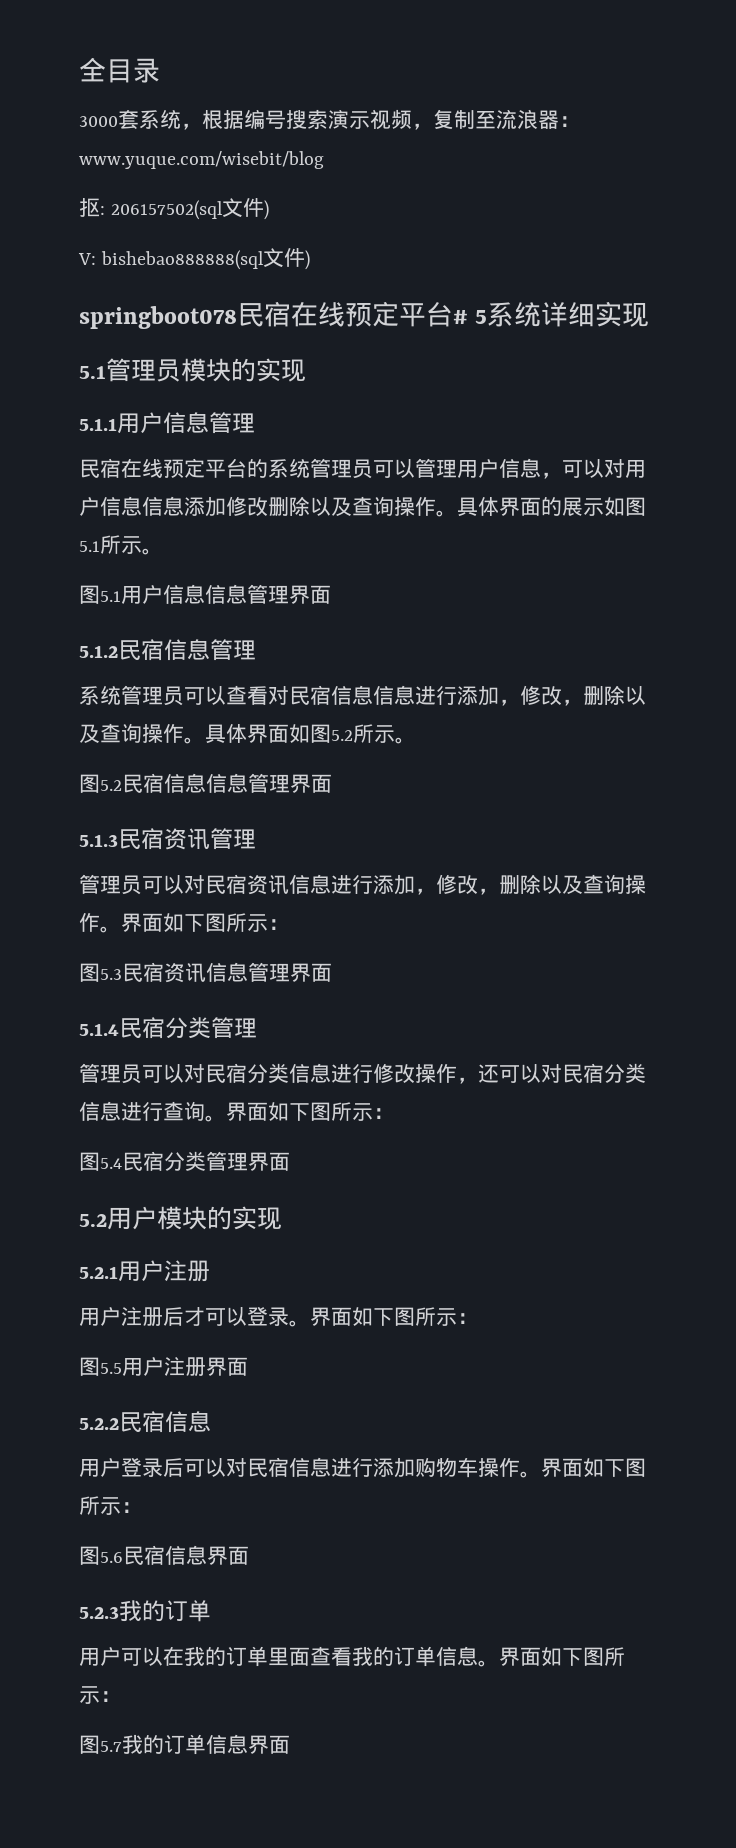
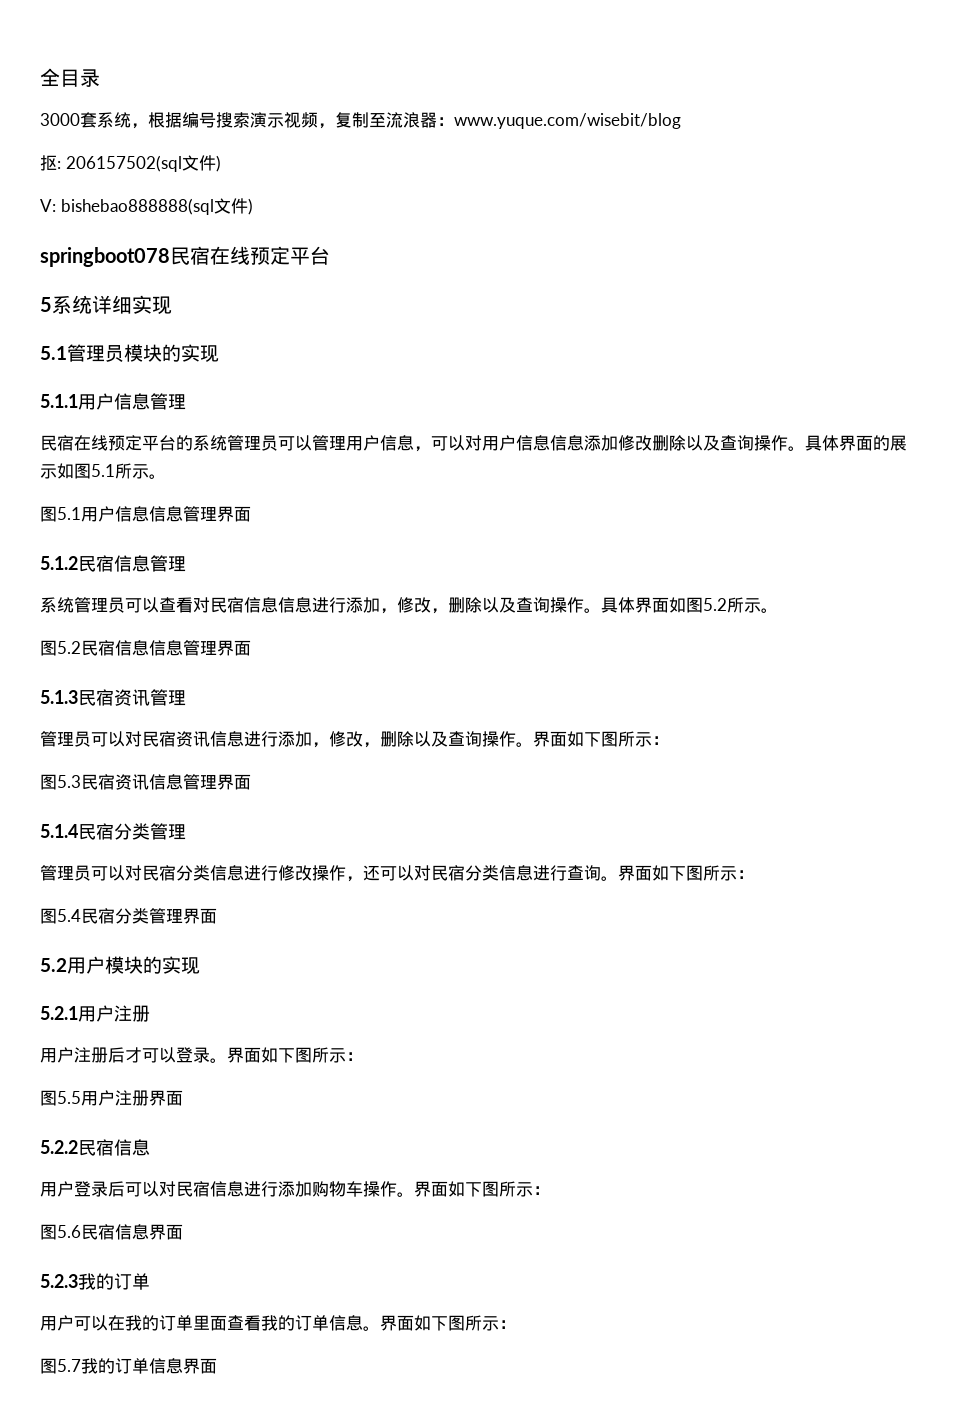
[453,310,468,324] # -> (330, 255) //

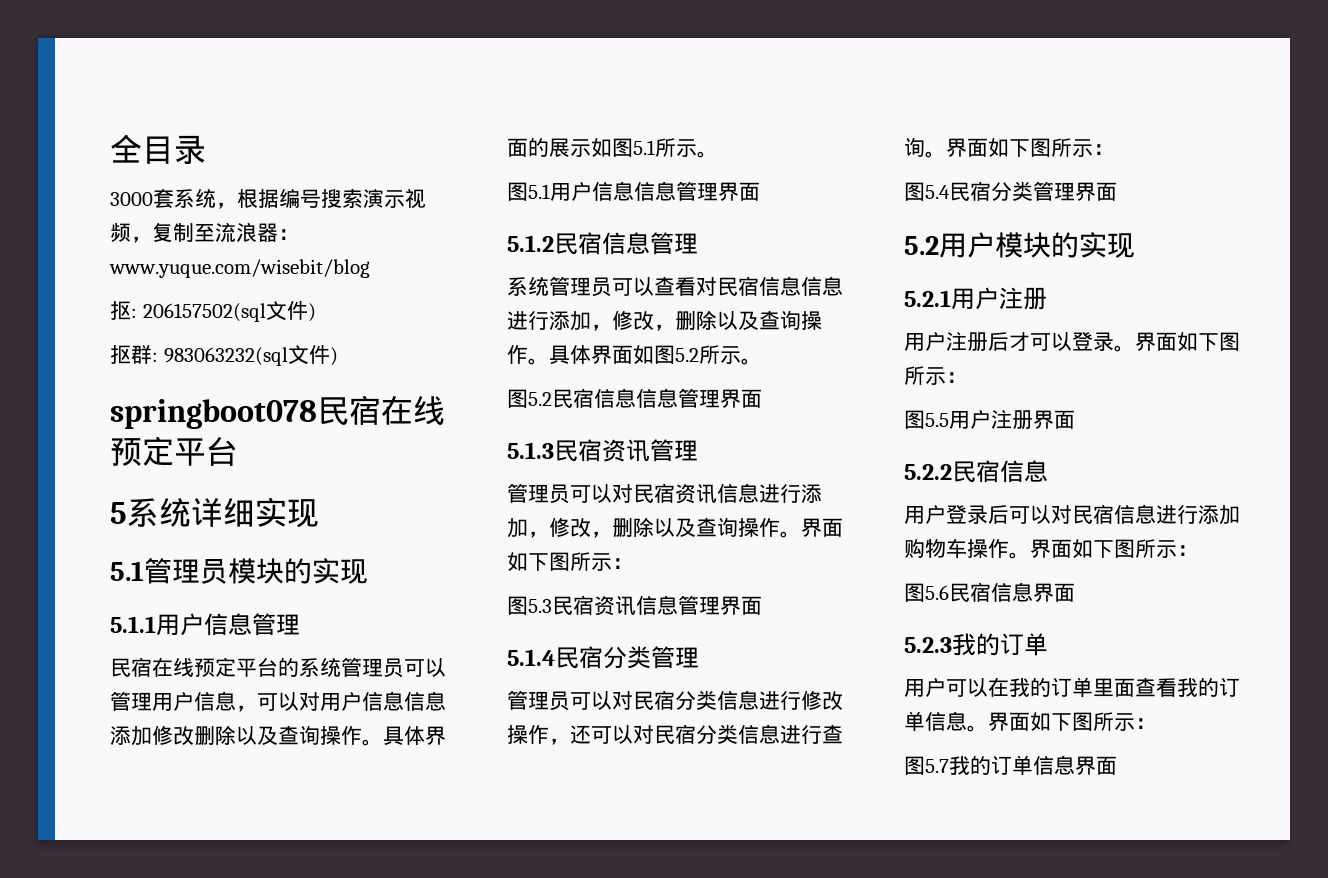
[40,198,214,215] V: bishebao888888(sql -> [110,345,288,366] 抠群: 983063232(sql

